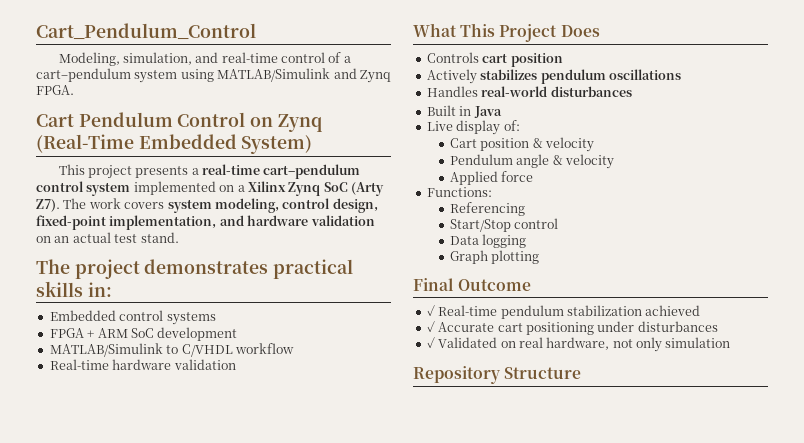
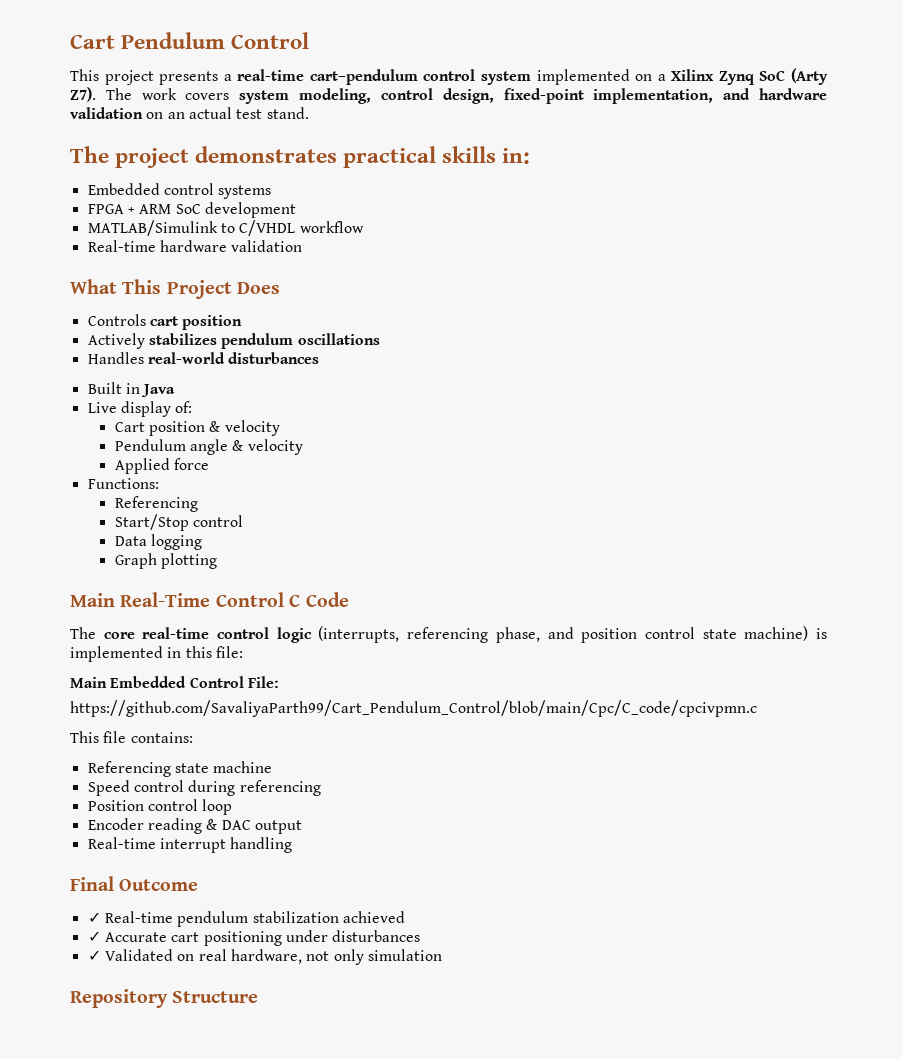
[36,23,256,40] [58,52,351,66] [36,68,391,83] [36,85,74,95] [36,112,323,132] [36,134,313,154] Cart_Pendulum_Control // Modeling, simulation, and real-time control of a cart–pendulum system using MATLAB/Simulink and Zynq FPGA. // Cart Pendulum Control on Zynq (Real-Time Embedded System) -> [70,32,310,49] Cart Pendulum Control
(540, 257) none -> [70,592,349,607] [70,626,828,643] [70,646,243,662] [70,676,279,688] [70,700,757,717] [70,731,193,743] [87,761,273,777] [87,780,321,796] [87,799,233,815] [87,818,302,834] [87,837,293,853] // Main Real-Time Control C Code // The core real-time control logic (interrupts, referencing phase, and position control state machine) is implemented in this file: // Main Embedded Control File: // https://github.com/SavaliyaParth99/Cart_Pendulum_Control/blob/main/Cpc/C_code/cpcivpmn.c // This file contains: // Referencing state machine // Speed control during referencing // Position control loop // Encoder reading & DAC output // Real-time interrupt handling

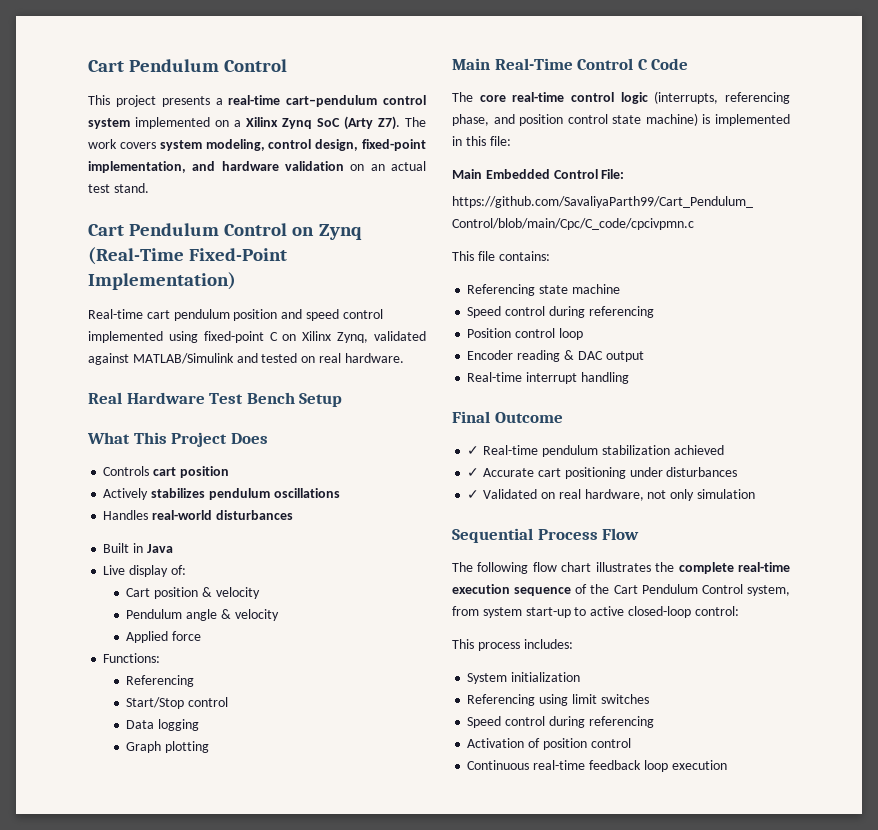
[70,146,531,168] [87,183,272,199] [87,202,296,218] [87,220,364,236] [87,240,303,252] The project demonstrates practical skills in: // Embedded control systems // FPGA + ARM SoC development // MATLAB/Simulink to C/VHDL workflow // Real-time hardware validation -> [88,223,362,240] [88,247,288,265] [88,272,236,290] [88,309,383,321] [88,331,426,343] [88,353,404,365] [88,392,343,407] Cart Pendulum Control on Zynq (Real-Time Fixed-Point Implementation) // Real-time cart pendulum position and speed control implemented using fixed-point C on Xilinx Zynq, validated against MATLAB/Simulink and tested on real hardware. // Real Hardware Test Bench Setup
[70,989,259,1008] Repository Structure -> [452,528,640,543] [452,562,790,574] [452,584,790,596] [452,606,739,618] [452,639,573,651] [467,672,581,684] [467,694,649,706] [467,716,654,728] [467,738,631,750] [467,760,727,772] Sequential Process Flow // The following flow chart illustrates the complete real-time execution sequence of the Cart Pendulum Control system, from system start-up to active closed-loop control: // This process includes: // System initialization // Referencing using limit switches // Speed control during referencing // Activation of position control // Continuous real-time feedback loop execution

